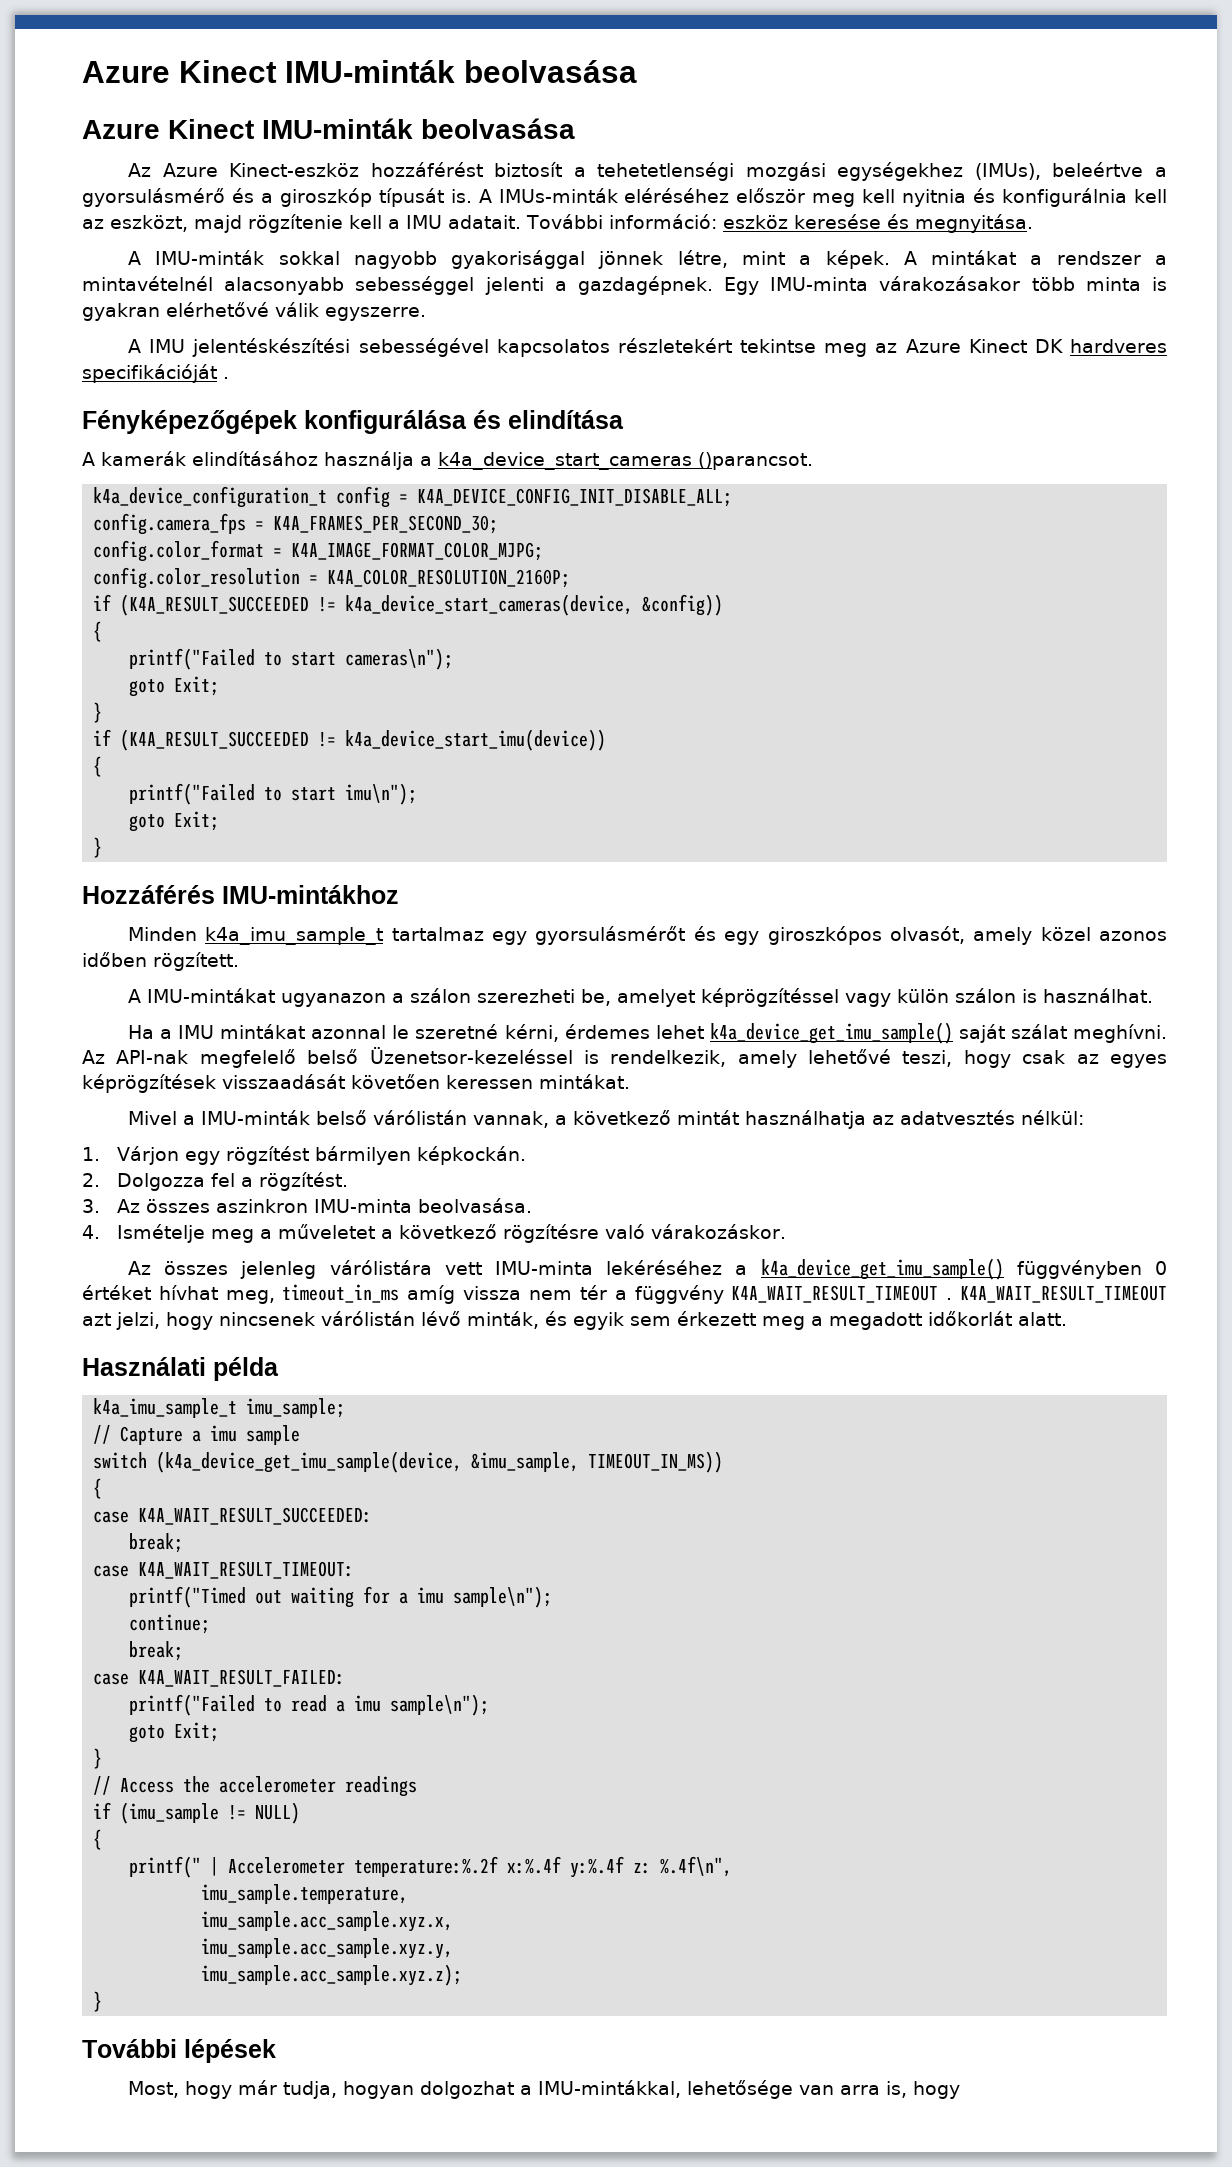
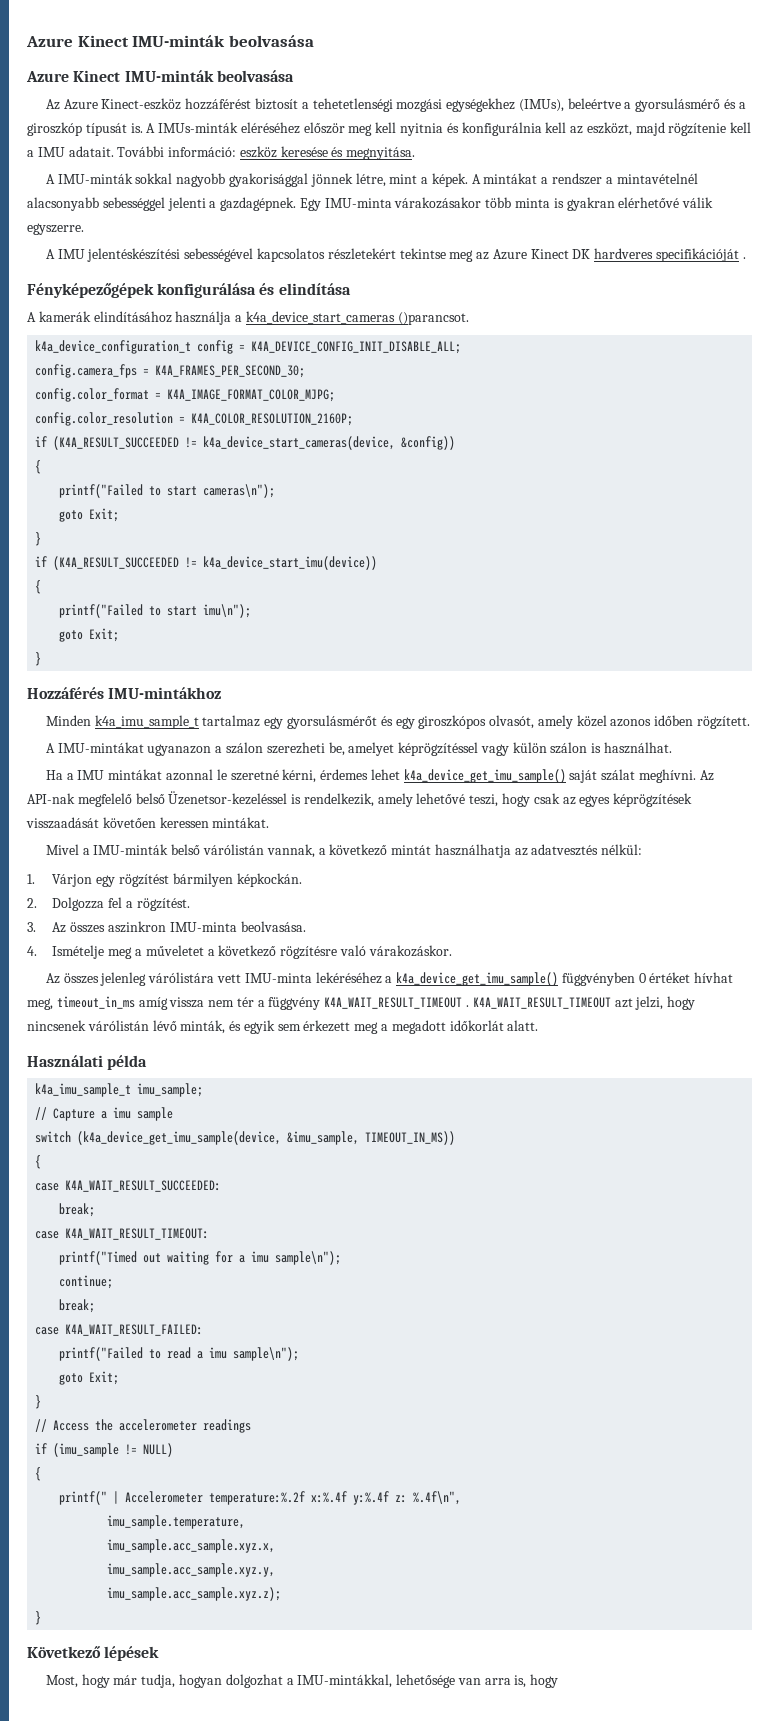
[82,2039,177,2058] További -> [27,1646,101,1658] Következő

